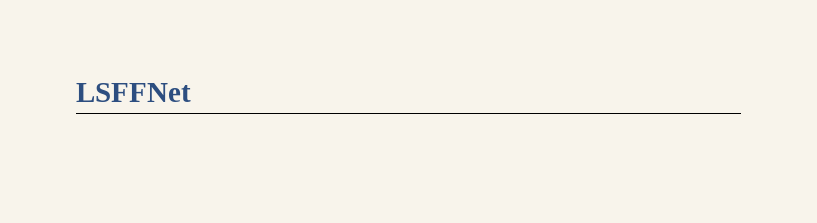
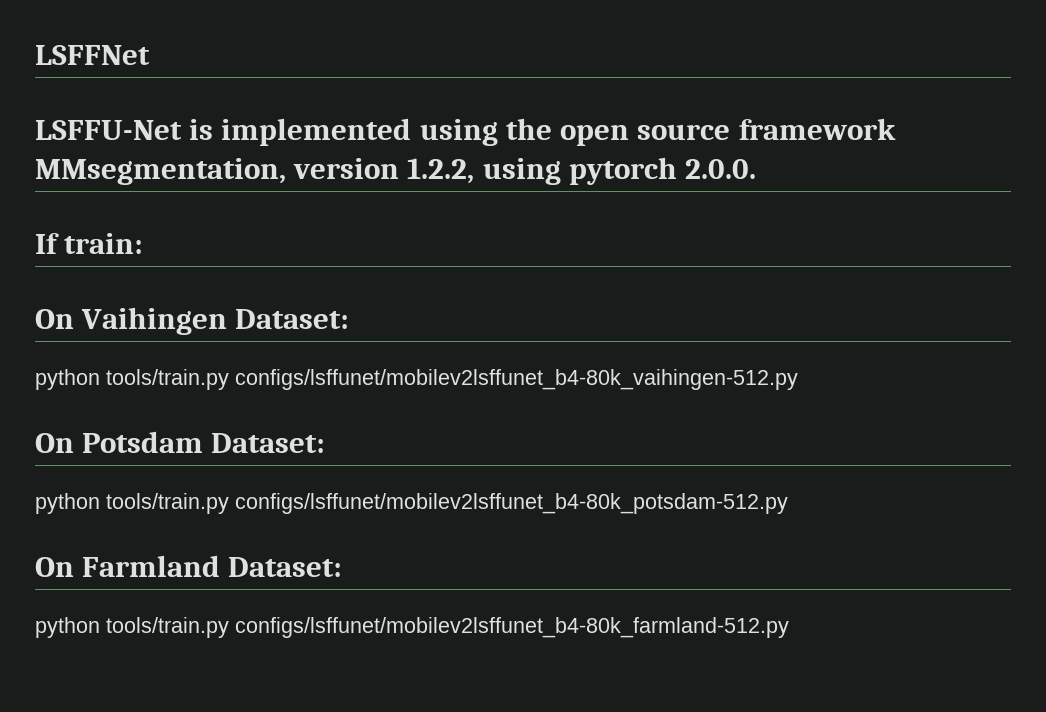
(191, 92) none -> [35,118,896,146] [35,157,757,185] [35,233,144,254] [35,307,350,335] [35,369,798,390] [35,431,326,453] [35,493,788,514] [35,555,343,577] [35,617,789,638] // LSFFU-Net is implemented using the open source framework MMsegmentation, version 1.2.2, using pytorch 2.0.0. // If train: // On Vaihingen Dataset: // python tools/train.py configs/lsffunet/mobilev2lsffunet_b4-80k_vaihingen-512.py // On Potsdam Dataset: // python tools/train.py configs/lsffunet/mobilev2lsffunet_b4-80k_potsdam-512.py // On Farmland Dataset: // python tools/train.py configs/lsffunet/mobilev2lsffunet_b4-80k_farmland-512.py

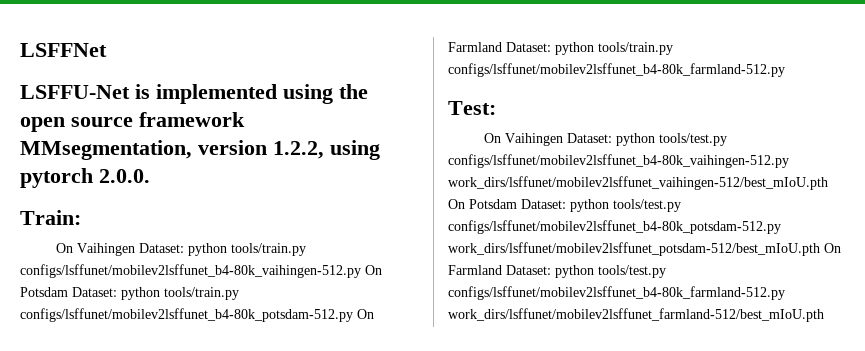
[35,233,144,254] [35,307,350,335] If train: // On Vaihingen Dataset: // -> [20,210,81,225] [56,243,185,256] Train: // On Vaihingen Dataset:
[35,431,326,453] // On Potsdam Dataset: // -> [365,265,382,275] [20,287,117,297] On Potsdam Dataset:
[35,555,343,577] // On Farmland Dataset: // -> [357,309,374,319] [448,42,551,52] On Farmland Dataset:
(789, 627) none -> [448,101,496,115] [484,133,728,146] [448,154,789,168] [448,176,828,190] [448,199,681,212] [448,220,781,234] [448,242,841,256] [448,265,666,278] [448,286,785,300] [448,308,824,322] // Test: // On Vaihingen Dataset: python tools/test.py configs/lsffunet/mobilev2lsffunet_b4-80k_vaihingen-512.py work_dirs/lsffunet/mobilev2lsffunet_vaihingen-512/best_mIoU.pth On Potsdam Dataset: python tools/test.py configs/lsffunet/mobilev2lsffunet_b4-80k_potsdam-512.py work_dirs/lsffunet/mobilev2lsffunet_potsdam-512/best_mIoU.pth On Farmland Dataset: python tools/test.py configs/lsffunet/mobilev2lsffunet_b4-80k_farmland-512.py work_dirs/lsffunet/mobilev2lsffunet_farmland-512/best_mIoU.pth

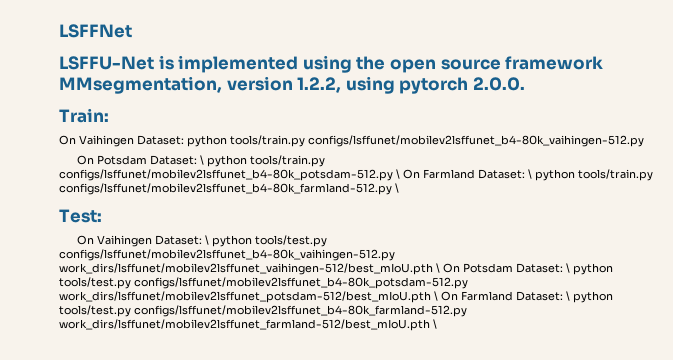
[365,265,382,275] [20,287,117,297] On Potsdam Dataset: -> [77,155,205,165] // On Potsdam Dataset: \
[357,309,374,319] [448,42,551,52] On Farmland Dataset: -> [396,169,532,179] \ On Farmland Dataset: \
(785, 70) none -> [395,183,399,193] \
(613, 138) none -> [205,235,210,245] \
[448,199,566,209] On Potsdam Dataset: -> [436,263,570,273] \ On Potsdam Dataset: \
[824,243,841,253] [448,265,551,275] On Farmland Dataset: -> [434,291,570,301] \ On Farmland Dataset: \
(824, 315) none -> [433,319,437,329] \

